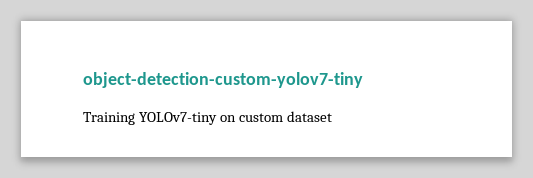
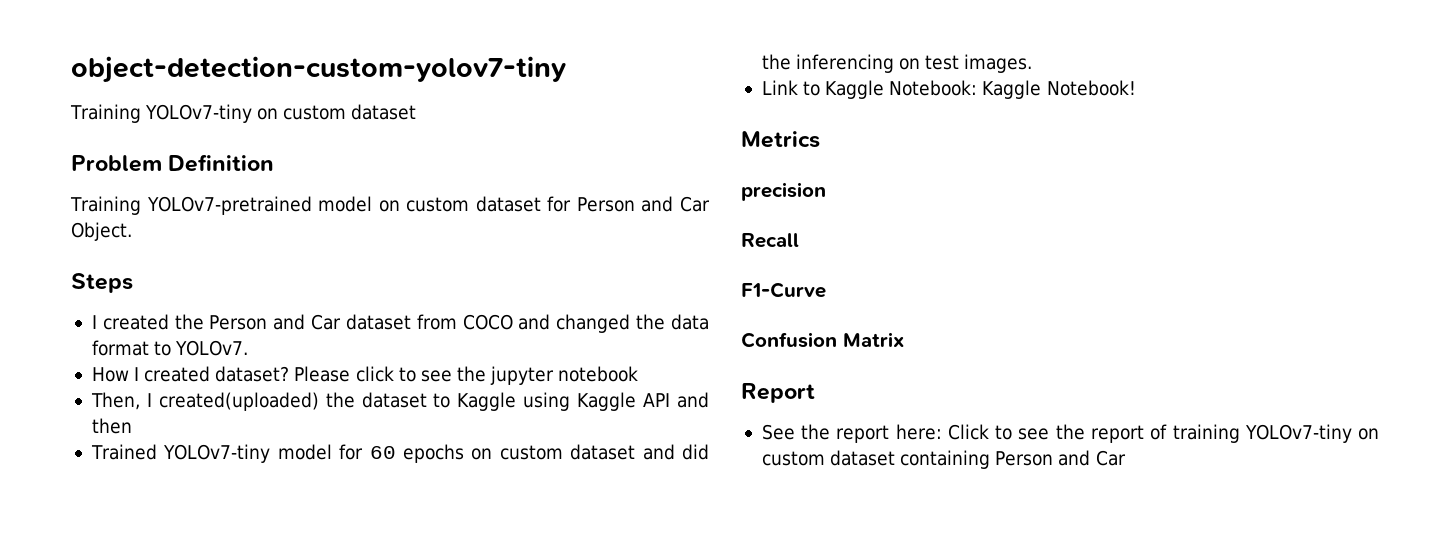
(332, 116) none -> [71,154,275,172] [70,196,711,215] [71,222,132,241] [71,273,133,293] [91,314,709,333] [91,340,249,356] [91,366,639,385] [90,392,709,411] [91,418,132,434] [90,444,709,463] [761,54,1033,73] [761,80,1136,99] [741,131,820,148] [741,182,826,201] [741,233,799,248] [741,282,826,298] [741,332,904,348] [741,383,815,403] [761,424,1379,443] [761,450,1126,469] // Problem Definition // Training YOLOv7-pretrained model on custom dataset for Person and Car Object. // Steps // I created the Person and Car dataset from COCO and changed the data format to YOLOv7. // How I created dataset? Please click to see the jupyter notebook // Then, I created(uploaded) the dataset to Kaggle using Kaggle API and then // Trained YOLOv7-tiny model for 60 epochs on custom dataset and did the inferencing on test images. // Link to Kaggle Notebook: Kaggle Notebook! // Metrics // precision // Recall // F1-Curve // Confusion Matrix // Report // See the report here: Click to see the report of training YOLOv7-tiny on custom dataset containing Person and Car

